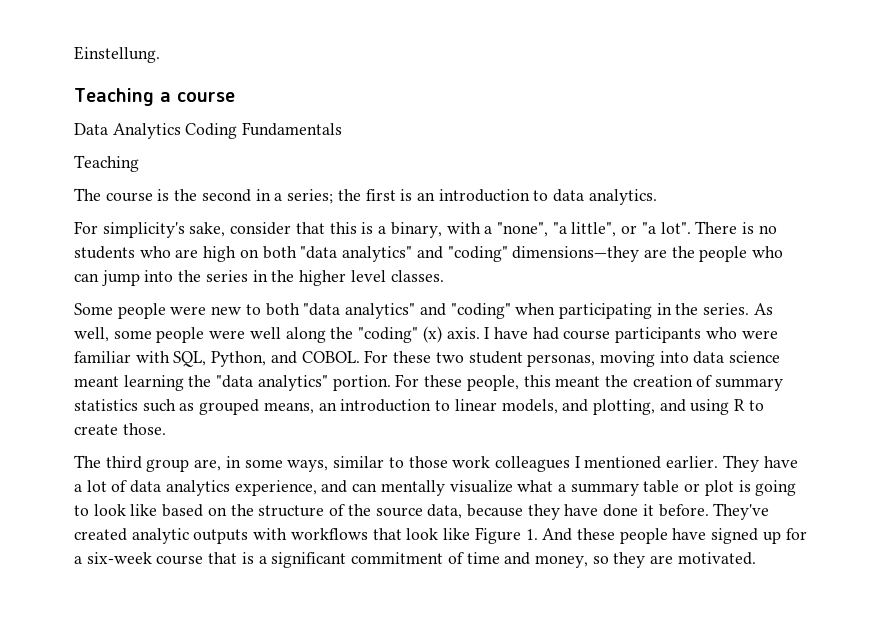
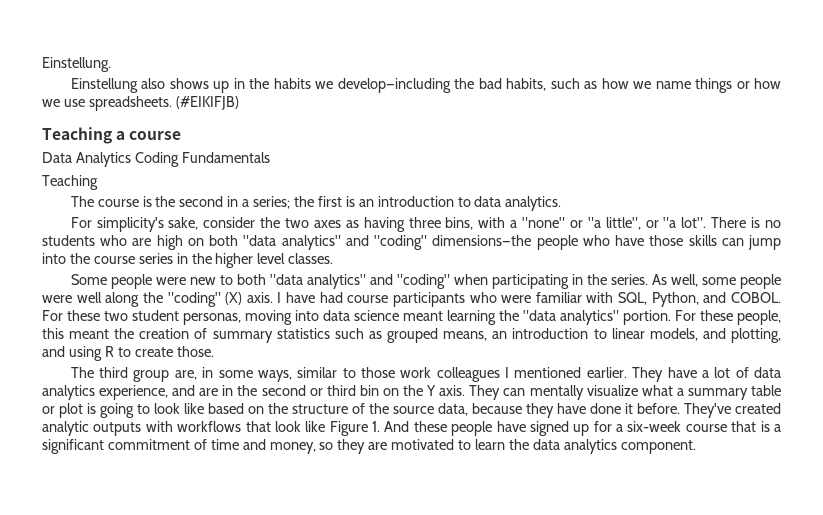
(160, 54) none -> [70,78,782,93] [42,96,239,111] // Einstellung also shows up in the habits we develop—including the bad habits, such as how we name things or how we use spreadsheets. (#EIKIFJB)
[295,222,548,238] that this is a binary, with a "none", -> [260,217,583,232] the two axes as having three bins, with a "none" or
[512,246,784,262] dimensions—they are the people who -> [432,235,717,250] dimensions—the people who have those skills
(202, 276) none -> [93,256,135,264] course
[422,326,442,343] (x) -> [225,292,243,305] (X)
(348, 486) none -> [199,385,501,400] are in the second or third bin on the Y axis. They
[677,552,756,565] motivated. -> [391,439,696,454] motivated to learn the data analytics component.

